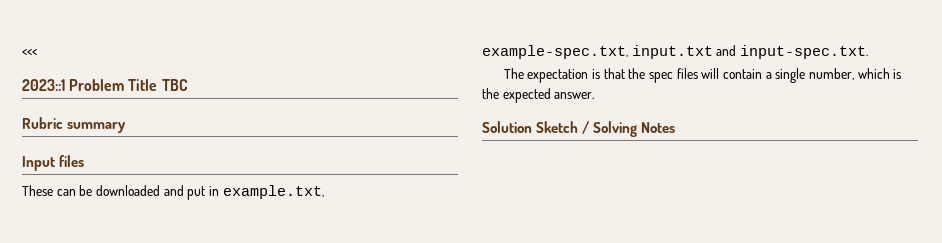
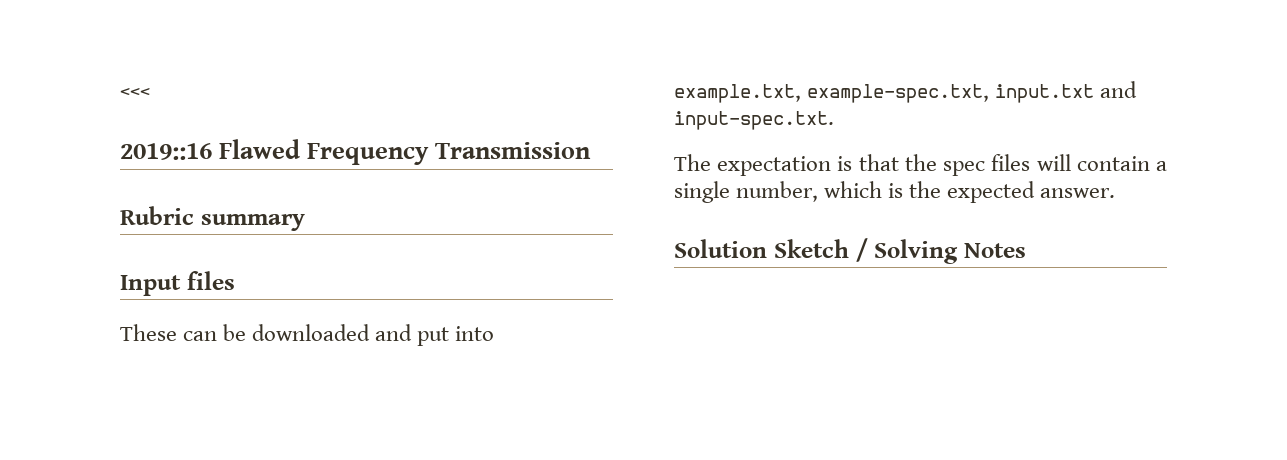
[22,79,188,91] 2023::1 Problem Title TBC -> [120,139,592,165] 2019::16 Flawed Frequency Transmission
[208,186,219,196] in -> [455,326,495,341] into

